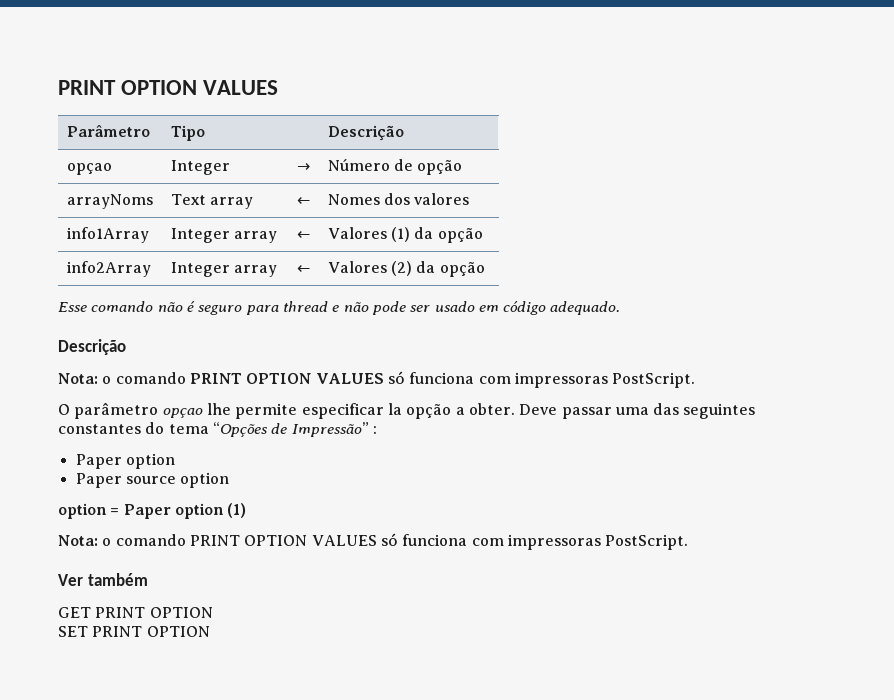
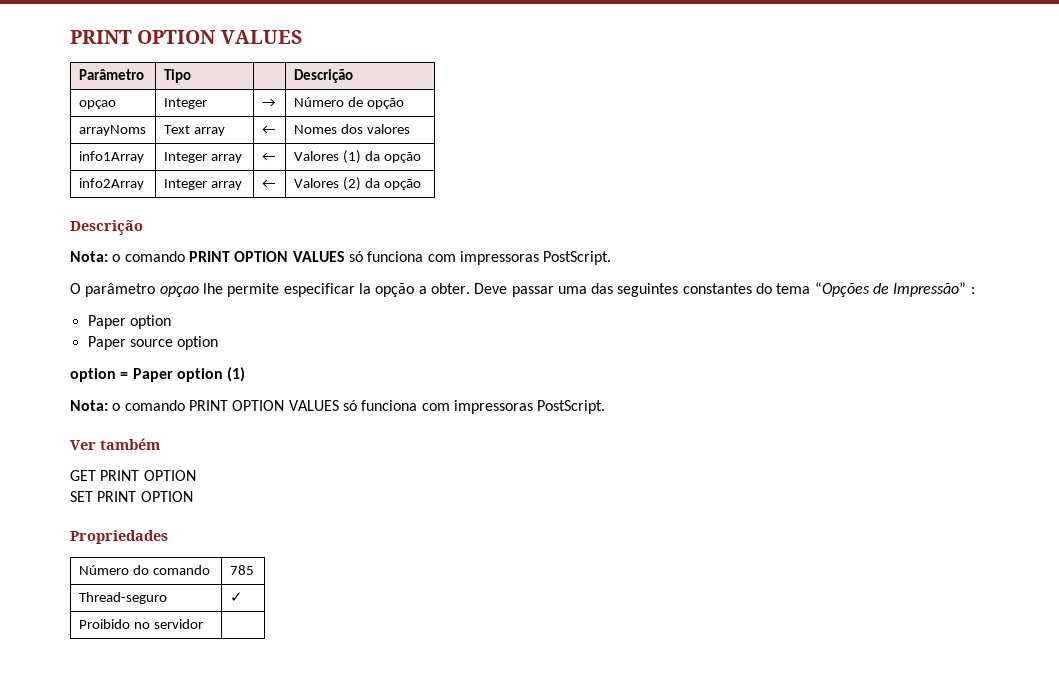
[58,301,621,315] // Esse comando não é seguro para thread e não pode ser usado em código adequado. -> (421, 184) none
(210, 631) none -> [70,530,168,544] [78,565,210,575] [229,565,254,575] [78,592,167,604] [229,592,243,602] [78,619,203,629] // Propriedades // Número do comando | 785 // Thread-seguro | ✓ // Proibido no servidor |

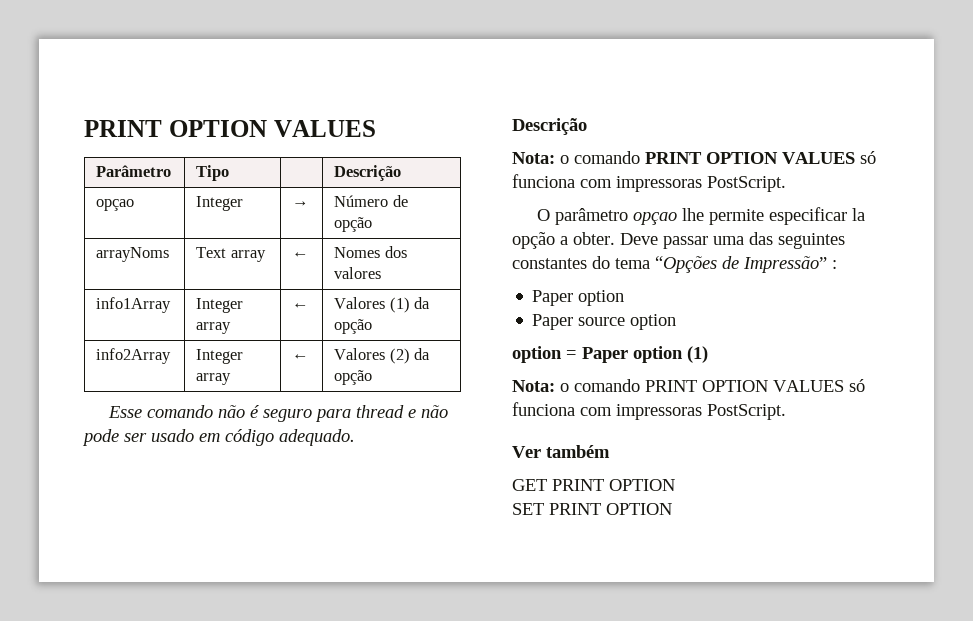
(421, 184) none -> [108,405,449,422] [82,429,355,446] // Esse comando não é seguro para thread e não pode ser usado em código adequado.
[70,530,168,544] [78,565,210,575] [229,565,254,575] [78,592,167,604] [229,592,243,602] [78,619,203,629] // Propriedades // Número do comando | 785 // Thread-seguro | ✓ // Proibido no servidor | -> (672, 509) none

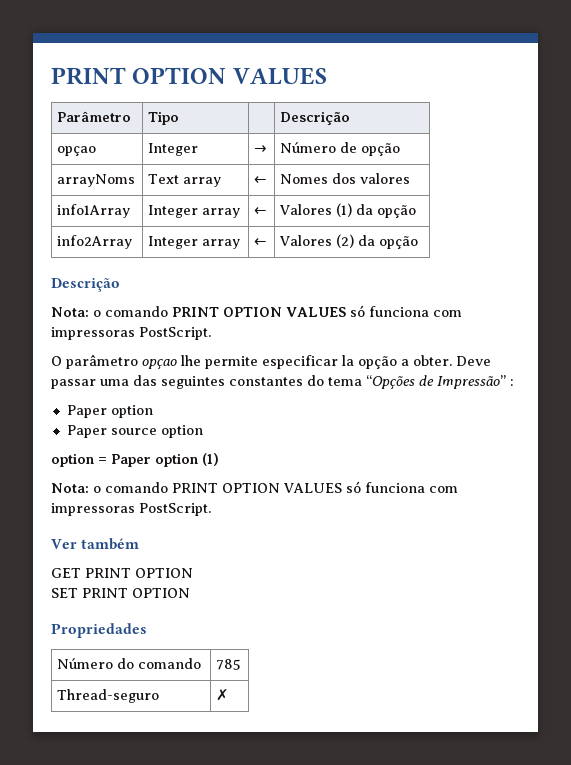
[108,405,449,422] [82,429,355,446] // Esse comando não é seguro para thread e não pode ser usado em código adequado. -> (419, 242) none
(672, 509) none -> [51,623,147,638] [57,658,202,669] [216,659,242,670] [57,689,160,703] [216,689,230,701] // Propriedades // Número do comando | 785 // Thread-seguro | ✗

